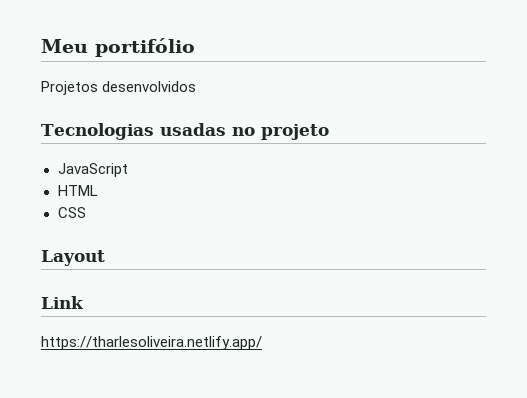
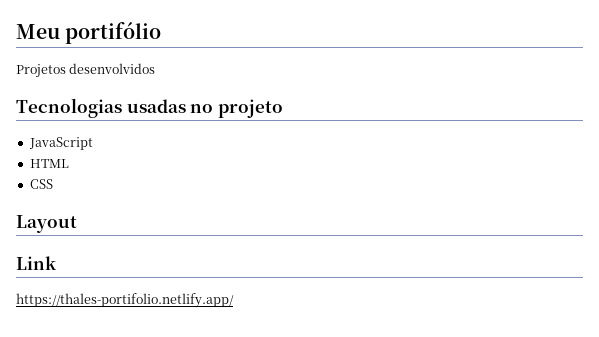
[41,336,262,350] https://tharlesoliveira.netlify.app/ -> [16,293,234,308] https://thales-portifolio.netlify.app/

